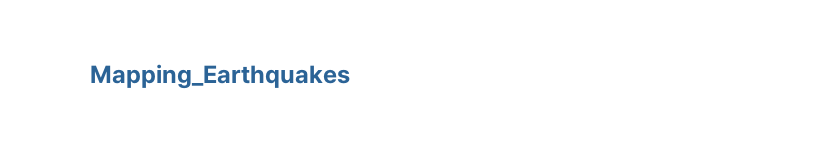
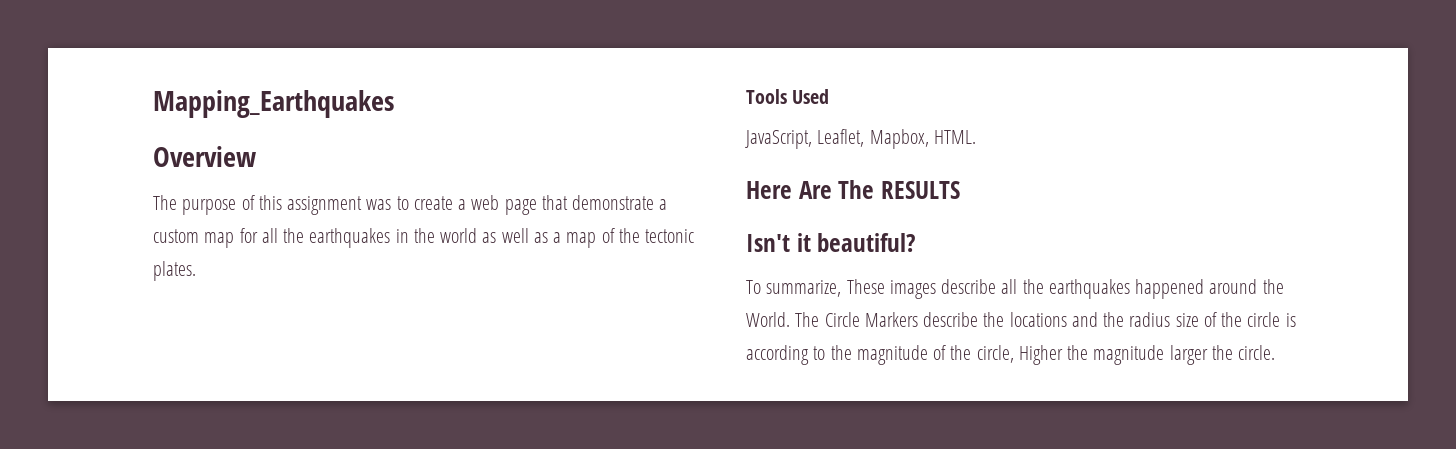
(350, 76) none -> [153,146,256,167] [153,195,668,215] [153,228,695,248] [153,261,196,281] [746,89,830,104] [745,129,976,149] [746,180,960,199] [746,233,917,252] [746,279,1284,299] [746,312,1296,327] [746,345,1276,365] // Overview // The purpose of this assignment was to create a web page that demonstrate a custom map for all the earthquakes in the world as well as a map of the tectonic plates. // Tools Used // JavaScript, Leaflet, Mapbox, HTML. // Here Are The RESULTS // Isn't it beautiful? // To summarize, These images describe all the earthquakes happened around the World. The Circle Markers describe the locations and the radius size of the circle is according to the magnitude of the circle, Higher the magnitude larger the circle.

